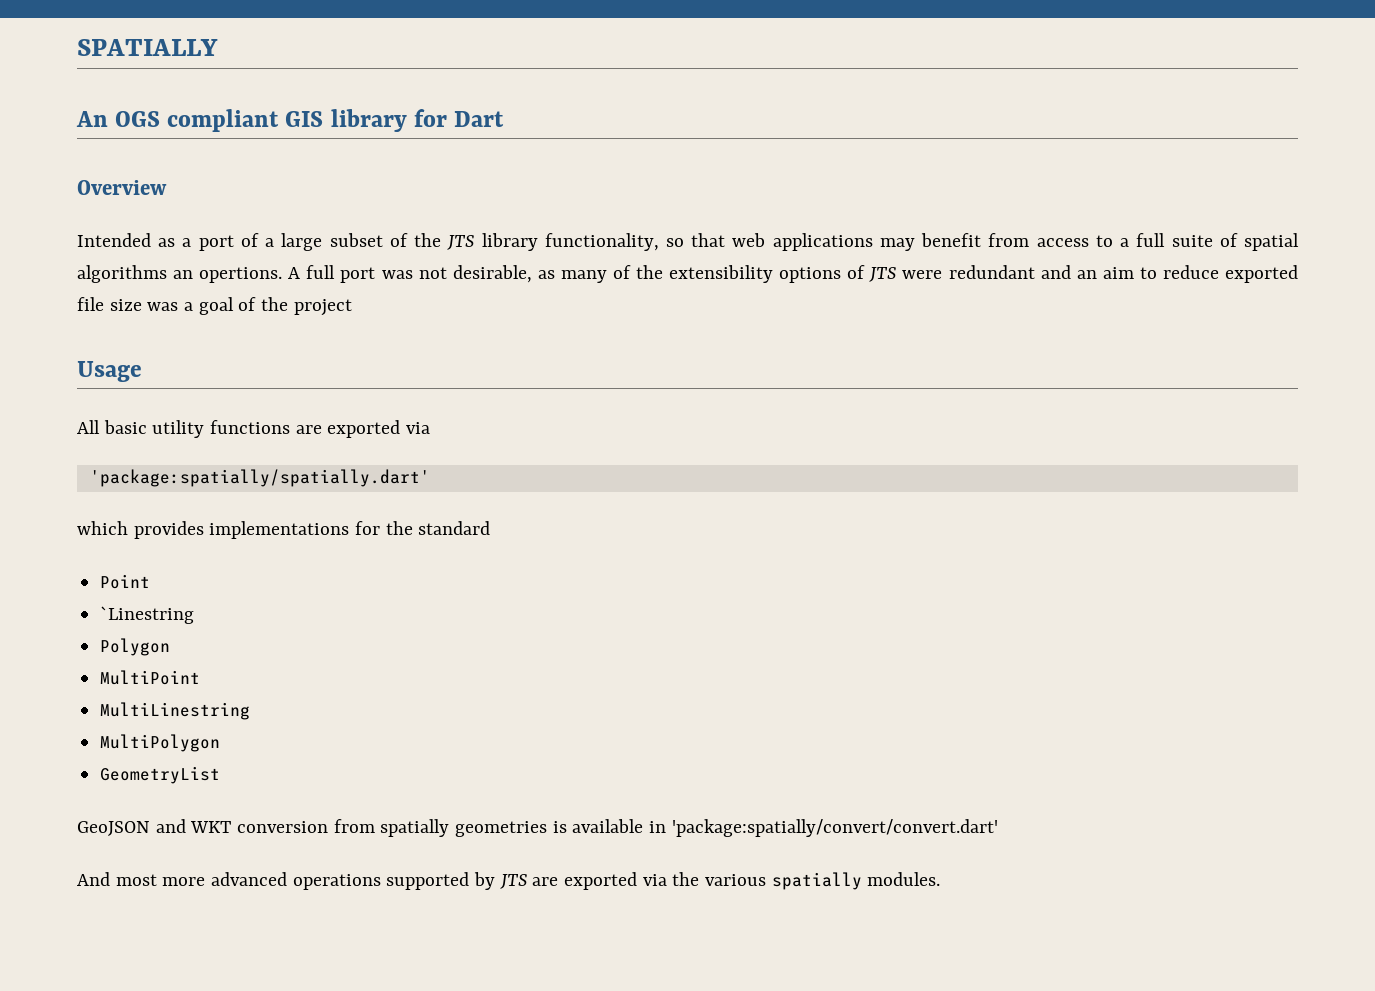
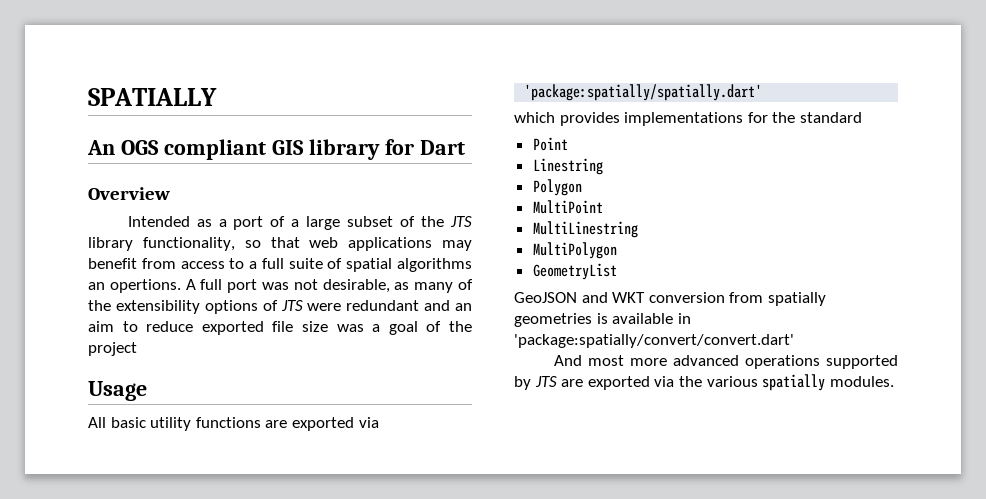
[100,606,195,624] `Linestring -> [532,158,603,175] Linestring

